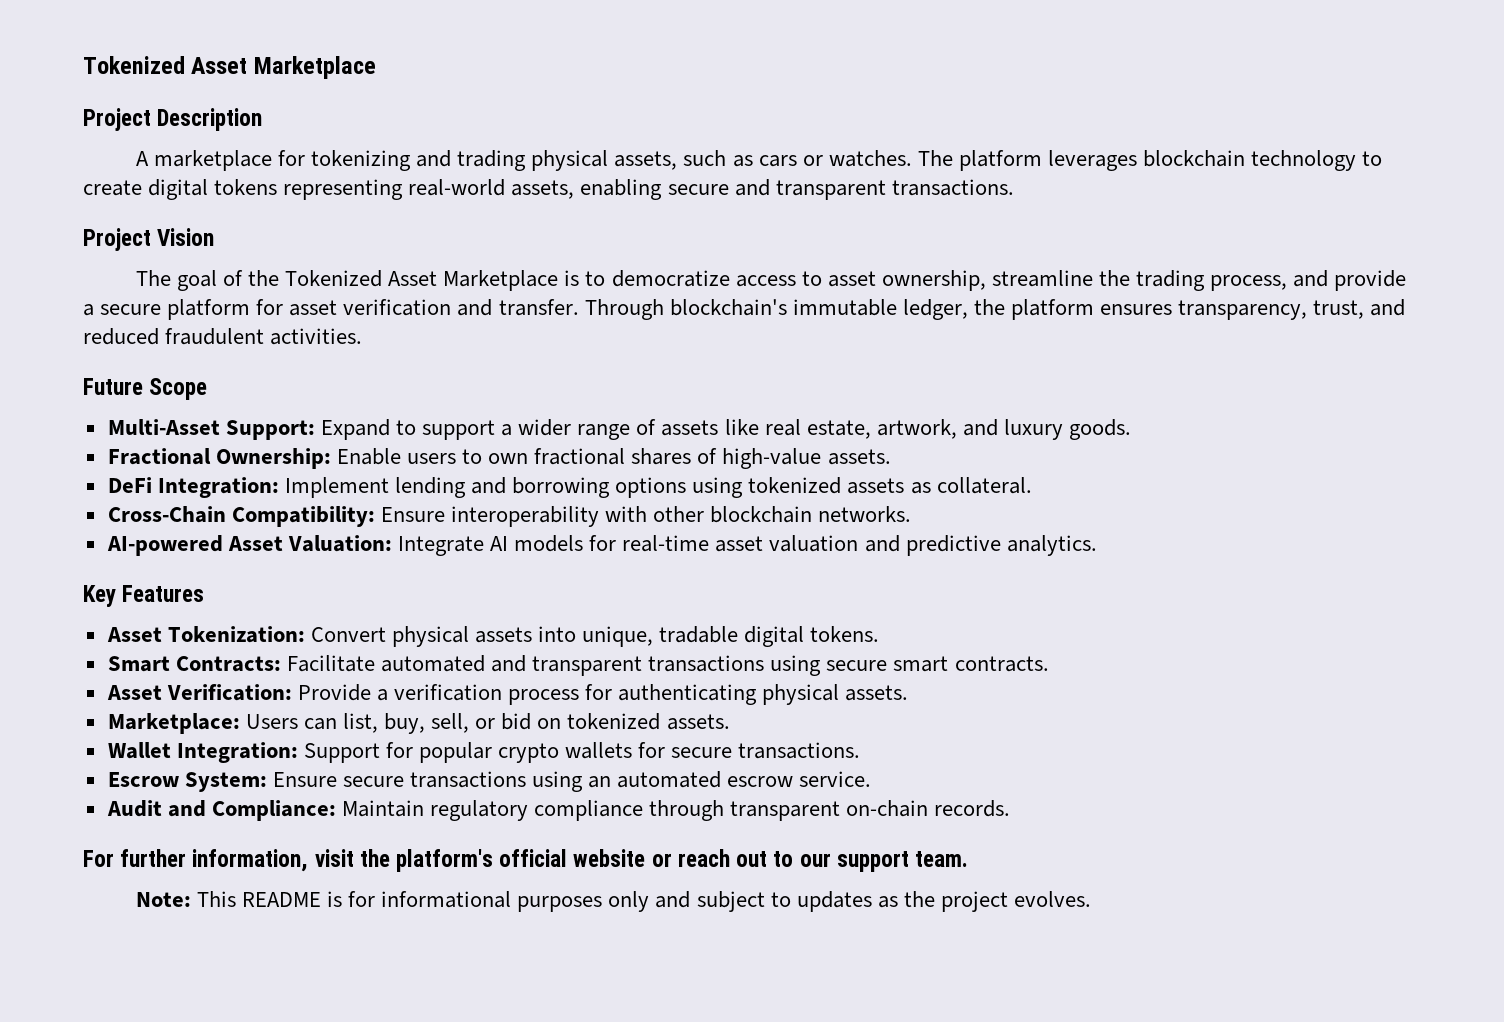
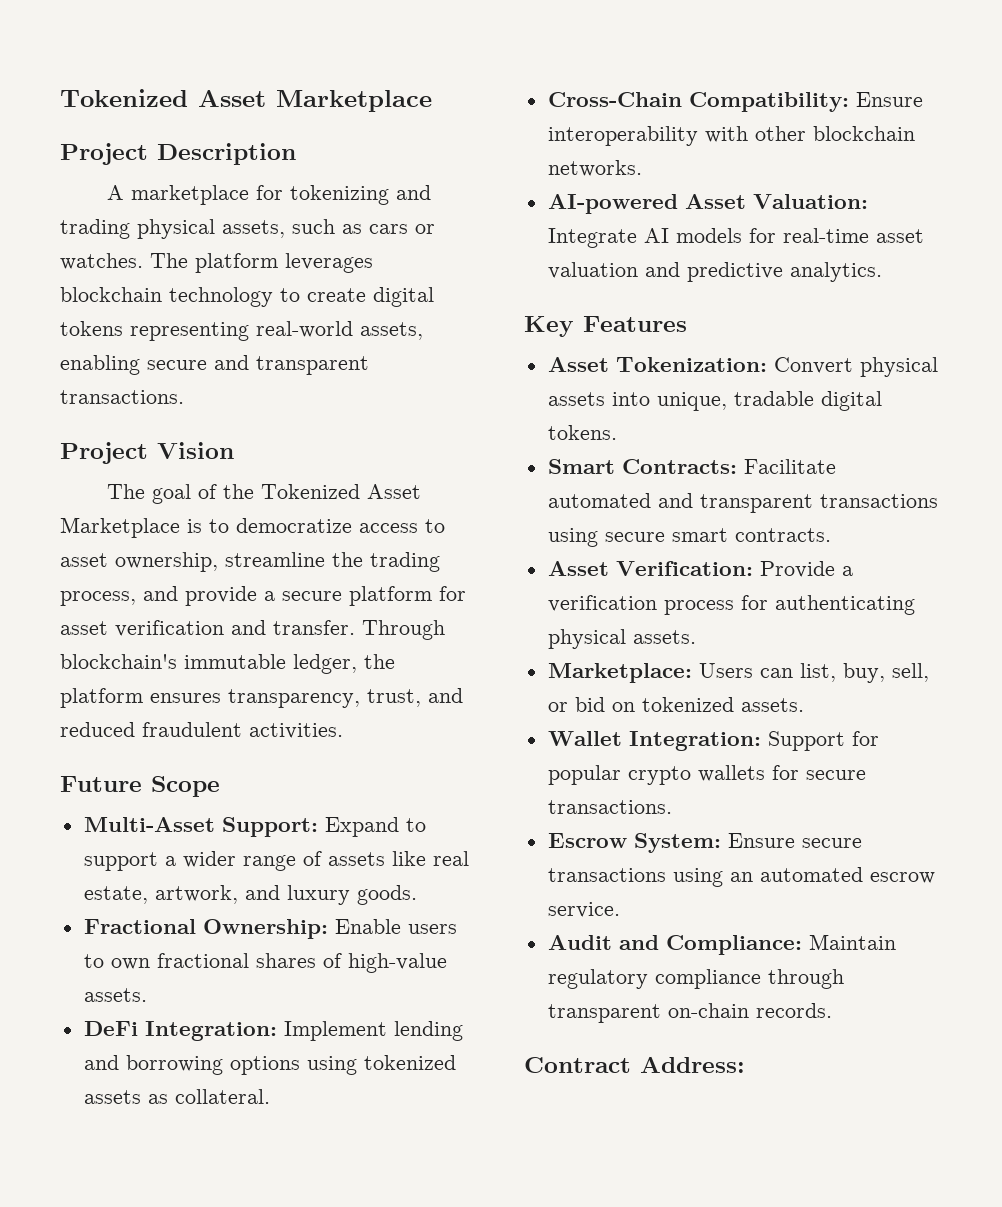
[83,849,968,872] [135,891,1091,912] For further information, visit the platform's official website or reach out to our support team. // Note: This README is for informational purposes only and subject to updates as the project evolves. -> [524,1056,745,1073] Contract Address:

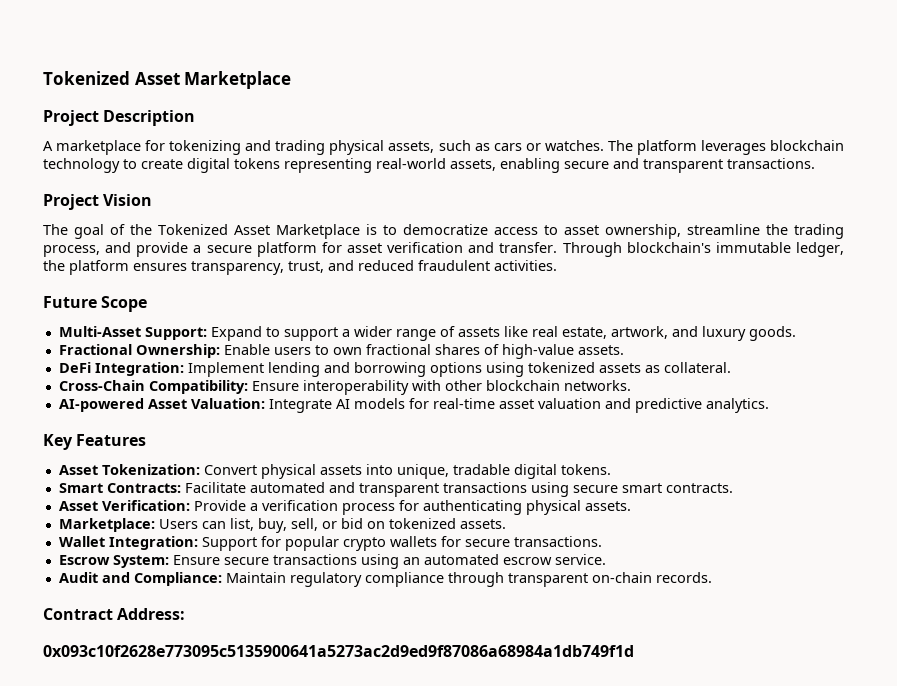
(745, 1064) none -> [43,645,634,657] // 0x093c10f2628e773095c5135900641a5273ac2d9ed9f87086a68984a1db749f1d

